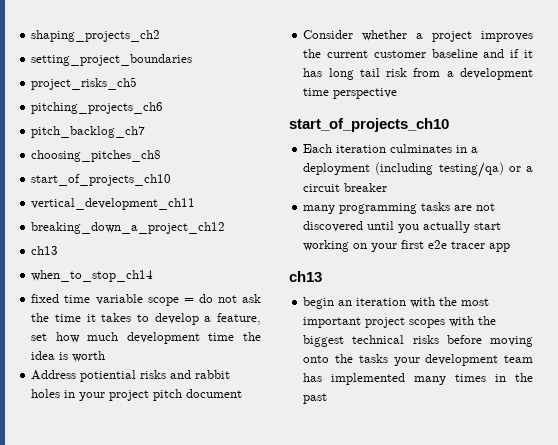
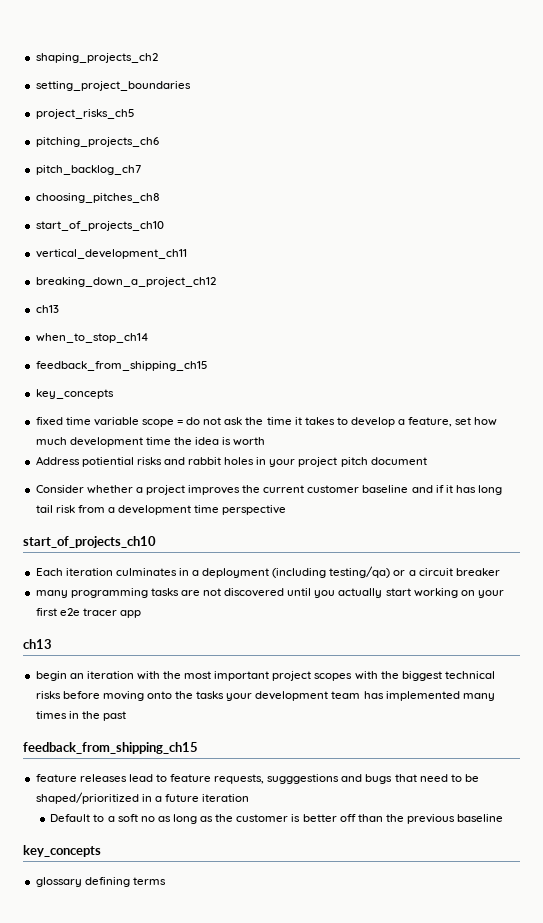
(154, 276) none -> [35,361,208,371] [35,389,114,399] // feedback_from_shipping_ch15 // key_concepts
(328, 398) none -> [23,742,198,754] [35,774,479,784] [35,792,250,804] [50,814,504,824] [23,845,101,857] [35,877,166,887] // feedback_from_shipping_ch15 // feature releases lead to feature requests, sugggestions and bugs that need to be shaped/prioritized in a future iteration // Default to a soft no as long as the customer is better off than the previous baseline // key_concepts // glossary defining terms

